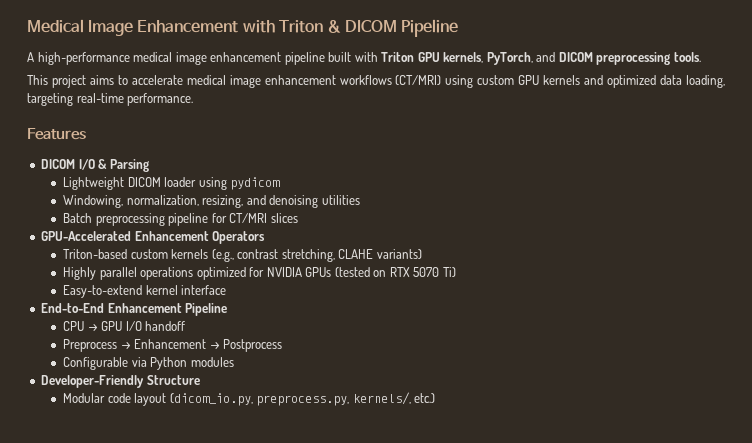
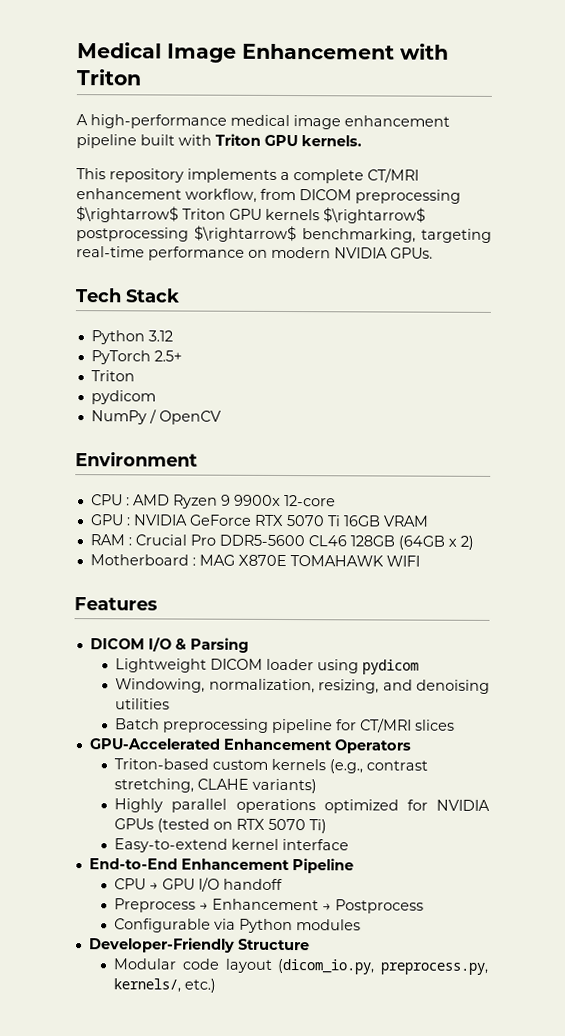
[326,19,459,37] & DICOM Pipeline -> (142, 77) none
[443,52,701,65] [27,75,726,88] [27,93,194,106] kernels, PyTorch, and DICOM preprocessing tools. // This project aims to accelerate medical image enhancement workflows (CT/MRI) using custom GPU kernels and optimized data loading, targeting real-time performance. -> [301,135,362,147] [76,168,419,184] [76,188,461,204] [76,206,426,224] [76,225,492,243] [76,246,433,261] [75,288,180,303] [90,330,173,345] [90,350,182,365] [90,370,135,382] [90,390,156,405] [90,409,222,425] [75,451,198,467] [90,494,336,509] [89,514,429,527] [89,534,474,550] [89,554,420,567] kernels. // This repository implements a complete CT/MRI enhancement workflow, from DICOM preprocessing $\rightarrow$ Triton GPU kernels $\rightarrow$ postprocessing $\rightarrow$ benchmarking, targeting real-time performance on modern NVIDIA GPUs. // Tech Stack // Python 3.12 // PyTorch 2.5+ // Triton // pydicom // NumPy / OpenCV // Environment // CPU : AMD Ryzen 9 9900x 12-core // GPU : NVIDIA GeForce RTX 5070 Ti 16GB VRAM // RAM : Crucial Pro DDR5-5600 CL46 128GB (64GB x 2) // Motherboard : MAG X870E TOMAHAWK WIFI

